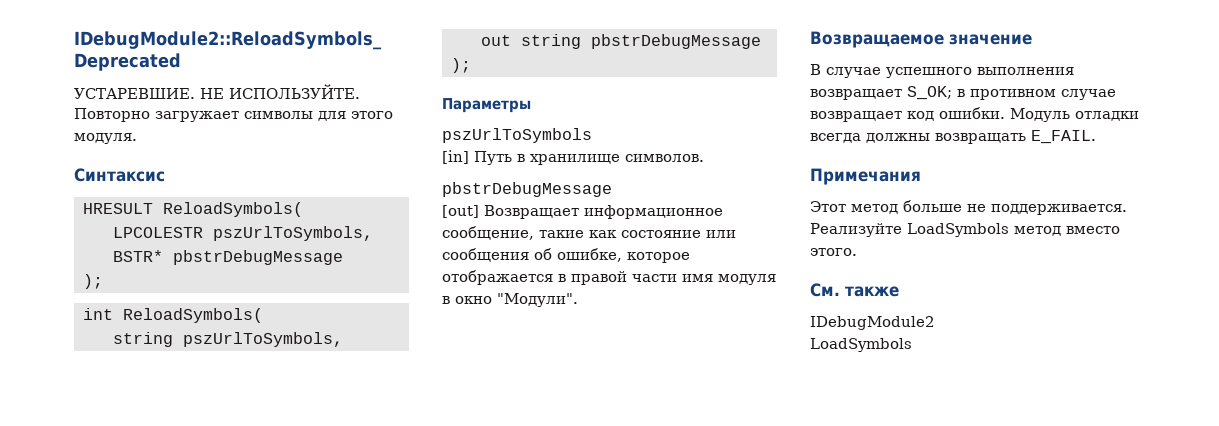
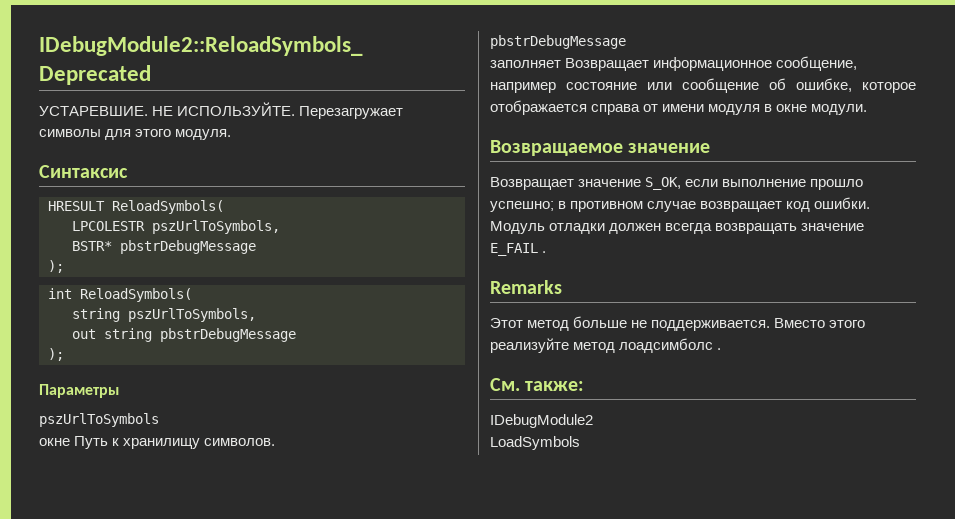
[74,108,239,122] Повторно загружает -> [299,106,404,119] Перезагружает
[442,150,620,165] [in] Путь в хранилище -> [39,436,201,449] окне Путь к хранилищу
[442,205,479,218] [out] -> [490,60,561,68] заполняет
[539,230,617,238] такие как -> [490,82,556,93] например
[442,248,529,262] сообщения -> [682,78,759,93] сообщение
[558,271,776,285] [442,293,578,307] [810,31,1032,48] [810,64,1074,78] [810,86,952,100] в правой части имя модуля в окно "Модули". // Возвращаемое значение // В случае успешного выполнения возвращает S_OK; -> [591,104,868,115] [490,140,711,156] [490,177,864,190] [490,201,554,212] справа от имени модуля в окне модули. // Возвращаемое значение // Возвращает значение S_OK, если выполнение прошло успешно;
[810,130,1096,144] [810,168,921,185] всегда должны возвращать E_FAIL. // Примечания -> [609,223,865,234] [490,243,547,256] [490,280,562,294] должен всегда возвращать значение E_FAIL . // Remarks
[810,223,1120,237] [810,248,857,256] Реализуйте LoadSymbols метод вместо этого. -> [774,318,866,328] [490,338,722,353] Вместо этого реализуйте метод лоадсимболс .
[845,286,899,297] также -> [525,381,585,391] также:

